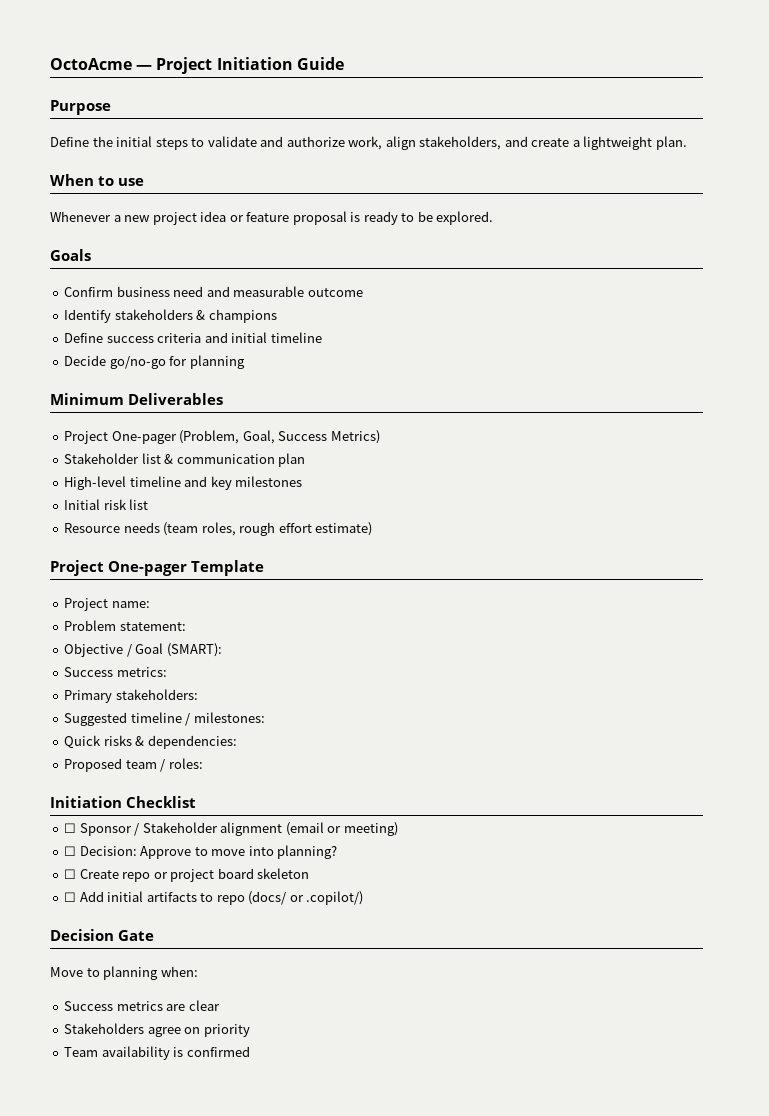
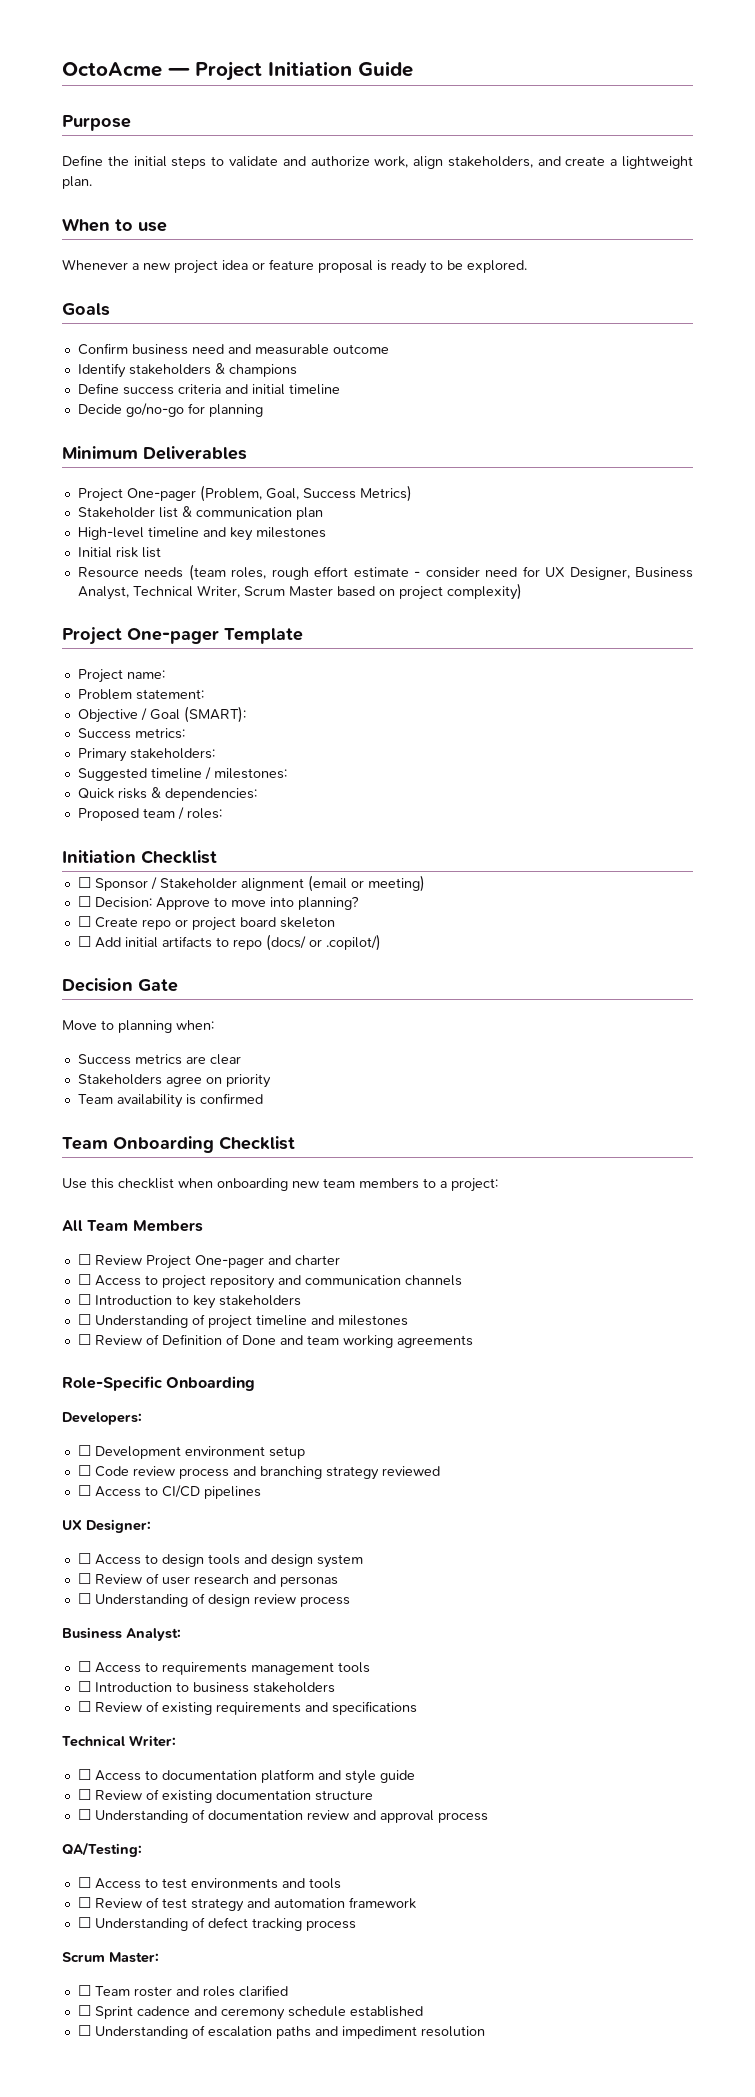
[315,522,373,536] estimate) -> [353,566,693,580] [77,583,522,600] estimate - consider need for UX Designer, Business Analyst, Technical Writer, Scrum Master based on project complexity)
(250, 1051) none -> [62,1136,295,1153] [62,1178,498,1192] [62,1220,203,1232] [77,1254,340,1269] [77,1274,462,1289] [77,1294,301,1309] [77,1314,408,1329] [77,1334,473,1348] [62,1376,256,1391] [62,1412,142,1425] [77,1445,305,1459] [77,1465,440,1480] [77,1485,261,1499] [62,1519,151,1533] [77,1553,363,1568] [77,1573,338,1587] [77,1593,350,1607] [62,1627,181,1641] [77,1661,370,1675] [77,1681,335,1693] [77,1701,417,1715] [62,1735,176,1747] [77,1769,415,1784] [77,1789,373,1803] [77,1809,488,1823] [62,1842,142,1857] [77,1877,341,1889] [77,1897,416,1912] [77,1917,356,1931] [62,1952,159,1963] [77,1985,288,1997] [77,2005,423,2020] [77,2025,485,2039] // Team Onboarding Checklist // Use this checklist when onboarding new team members to a project: // All Team Members // ☐ Review Project One-pager and charter // ☐ Access to project repository and communication channels // ☐ Introduction to key stakeholders // ☐ Understanding of project timeline and milestones // ☐ Review of Definition of Done and team working agreements // Role-Specific Onboarding // Developers: // ☐ Development environment setup // ☐ Code review process and branching strategy reviewed // ☐ Access to CI/CD pipelines // UX Designer: // ☐ Access to design tools and design system // ☐ Review of user research and personas // ☐ Understanding of design review process // Business Analyst: // ☐ Access to requirements management tools // ☐ Introduction to business stakeholders // ☐ Review of existing requirements and specifications // Technical Writer: // ☐ Access to documentation platform and style guide // ☐ Review of existing documentation structure // ☐ Understanding of documentation review and approval process // QA/Testing: // ☐ Access to test environments and tools // ☐ Review of test strategy and automation framework // ☐ Understanding of defect tracking process // Scrum Master: // ☐ Team roster and roles clarified // ☐ Sprint cadence and ceremony schedule established // ☐ Understanding of escalation paths and impediment resolution

